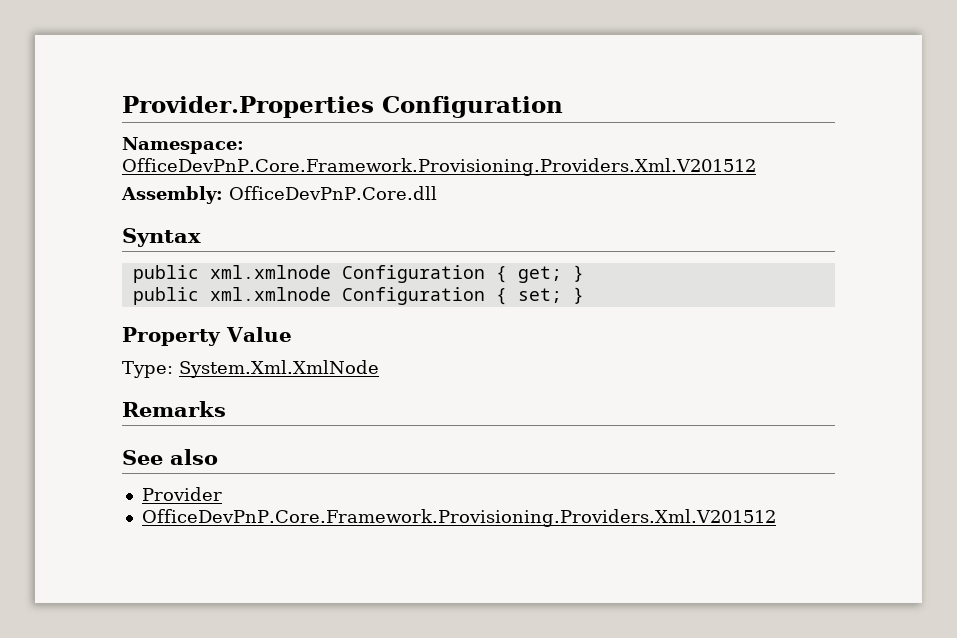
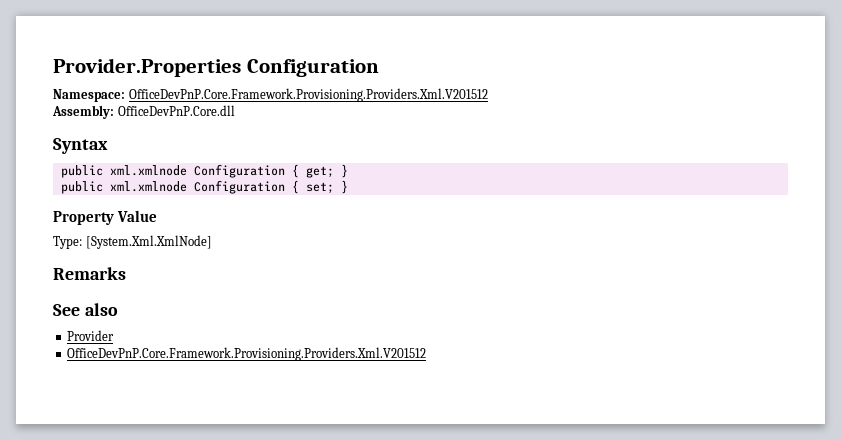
[179,360,379,378] System.Xml.XmlNode -> [85,235,212,249] [System.Xml.XmlNode]

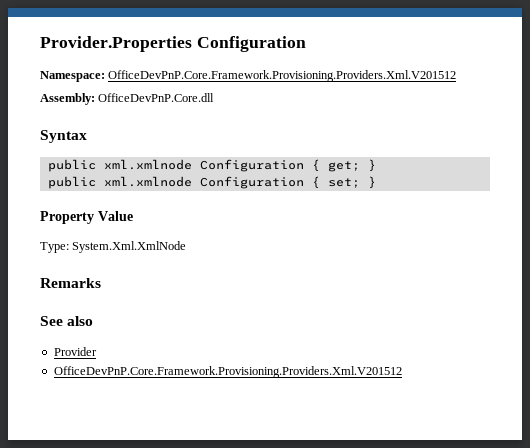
[85,235,212,249] [System.Xml.XmlNode] -> [72,241,187,253] System.Xml.XmlNode

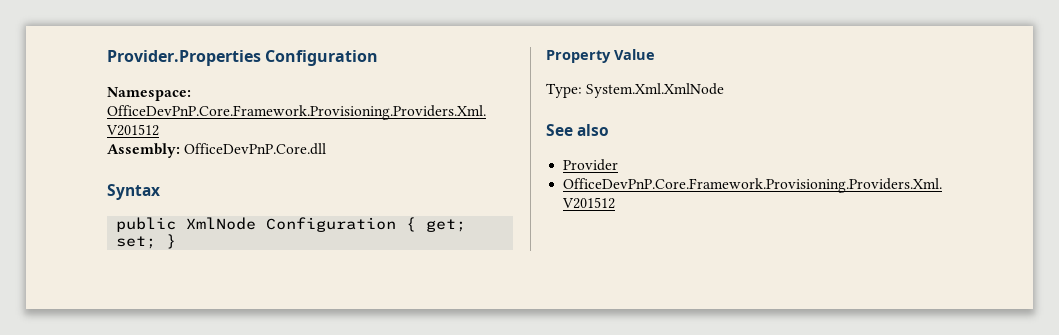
[103,159,192,170] xml.xmlnode -> [186,217,257,230] XmlNode
[367,159,376,172] [47,176,320,189] } // public xml.xmlnode Configuration { -> (467, 225) none
[40,278,101,288] // Remarks -> (725, 90) none

